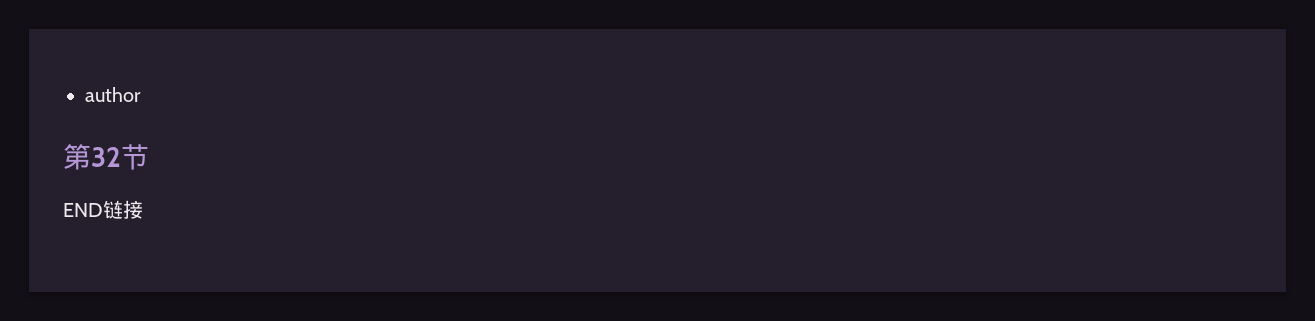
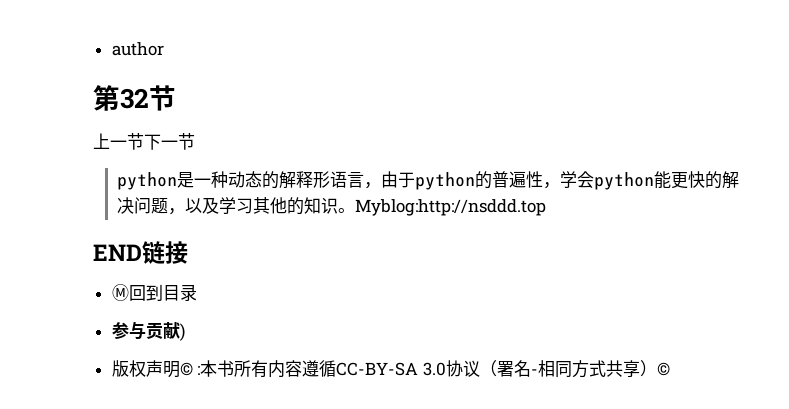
[63,200,143,219] END链接 -> [93,133,195,150] [116,171,739,190] [116,197,546,216] [93,241,188,264] [111,284,197,301] [111,321,185,341] [111,360,670,378] 上一节下一节 // python是一种动态的解释形语言，由于python的普遍性，学会python能更快的解决问题，以及学习其他的知识。Myblog:http://nsddd.top // END链接 // Ⓜ回到目录 // 参与贡献) // 版权声明© :本书所有内容遵循CC-BY-SA 3.0协议（署名-相同方式共享）©

